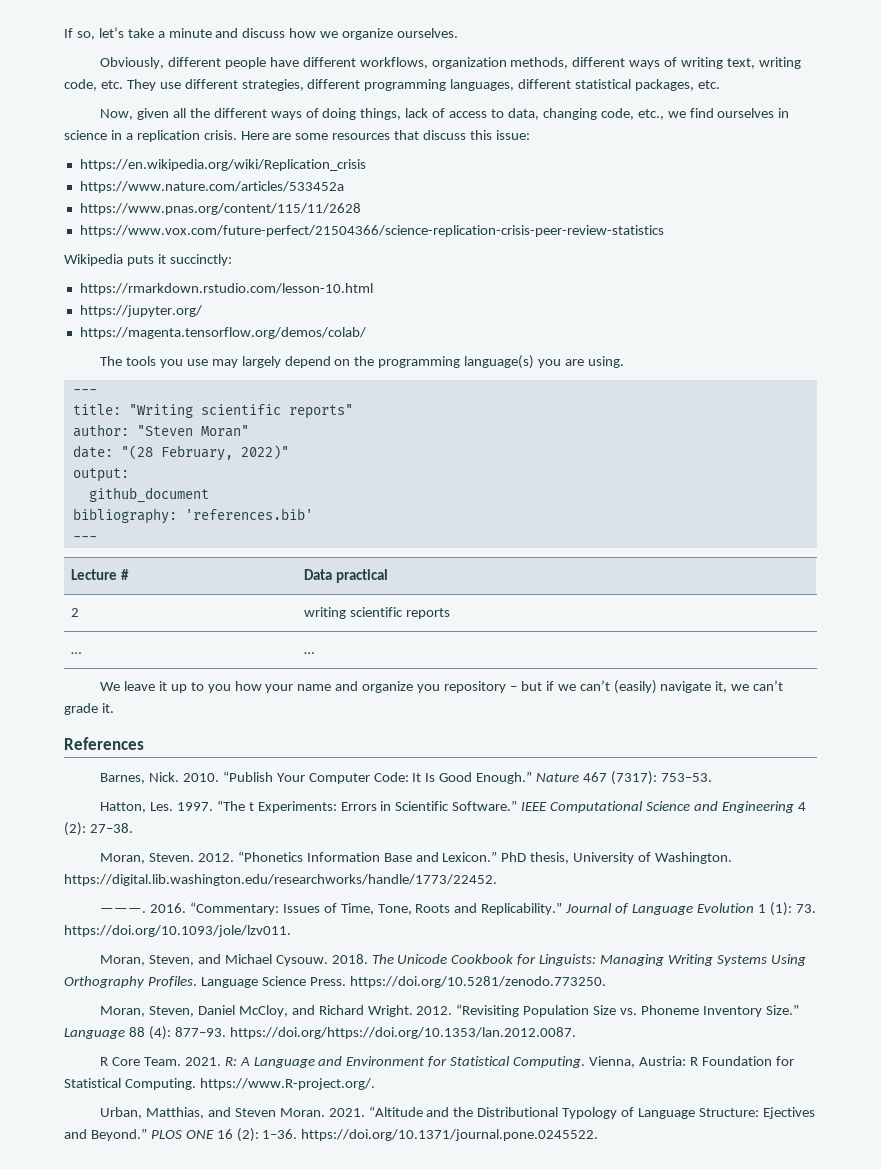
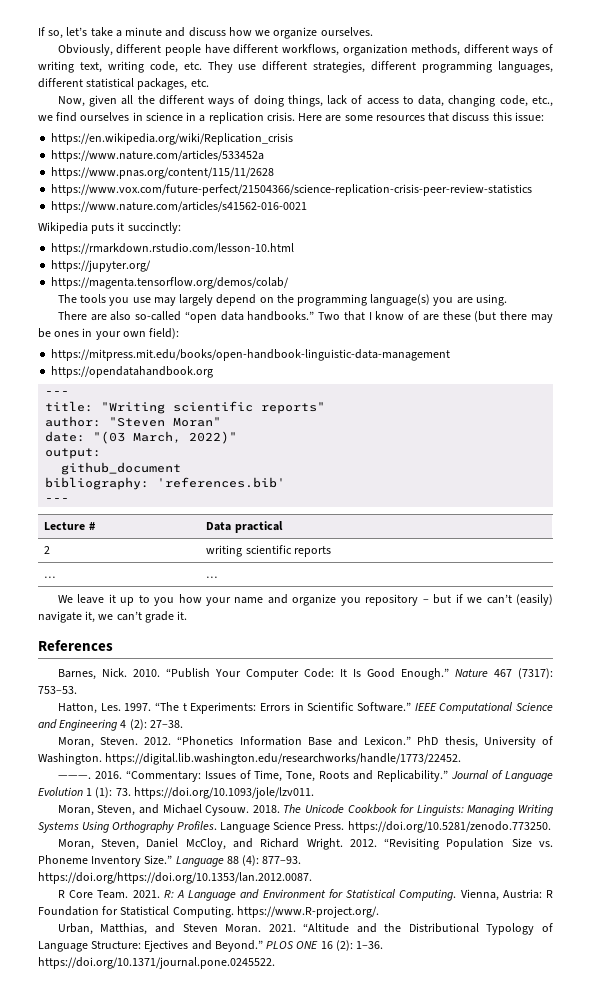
(664, 231) none -> [51,201,308,213] // https://www.nature.com/articles/s41562-016-0021
(624, 362) none -> [57,311,553,323] [38,328,180,340] [51,349,451,361] [51,366,214,378] // There are also so-called “open data handbooks.” Two that I know of are these (but there may be ones in your own field): // https://mitpress.mit.edu/books/open-handbook-linguistic-data-management // https://opendatahandbook.org
[120,445,233,461] "(28 February, -> [93,431,182,444] "(03 March,

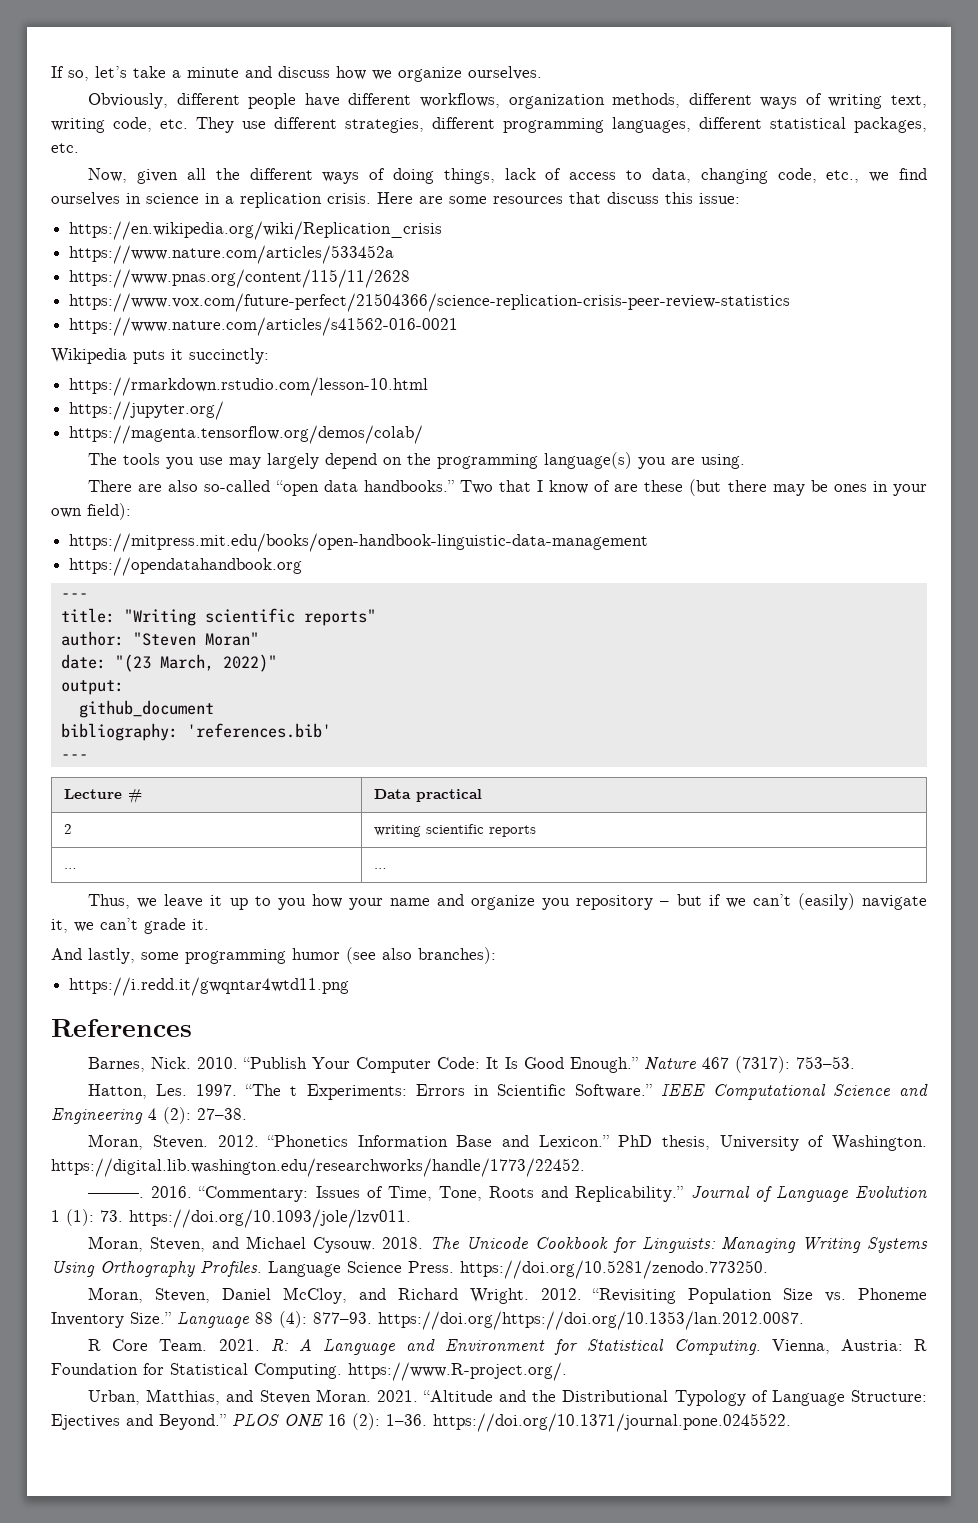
[93,431,126,444] "(03 -> [114,654,151,672] "(23
[57,595,73,603] We -> [88,894,158,909] Thus, we
(188, 615) none -> [51,947,496,964] [69,977,350,996] // And lastly, some programming humor (see also branches): // https://i.redd.it/gwqntar4wtd11.png

